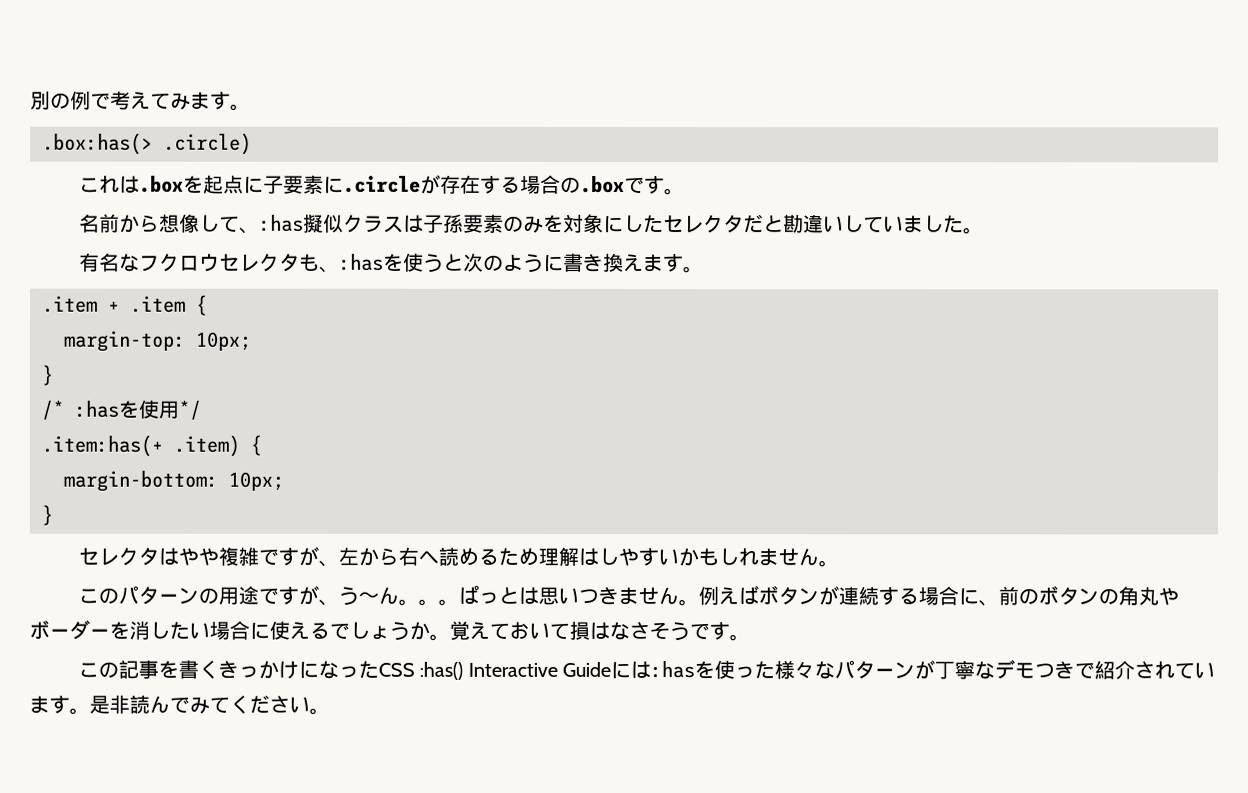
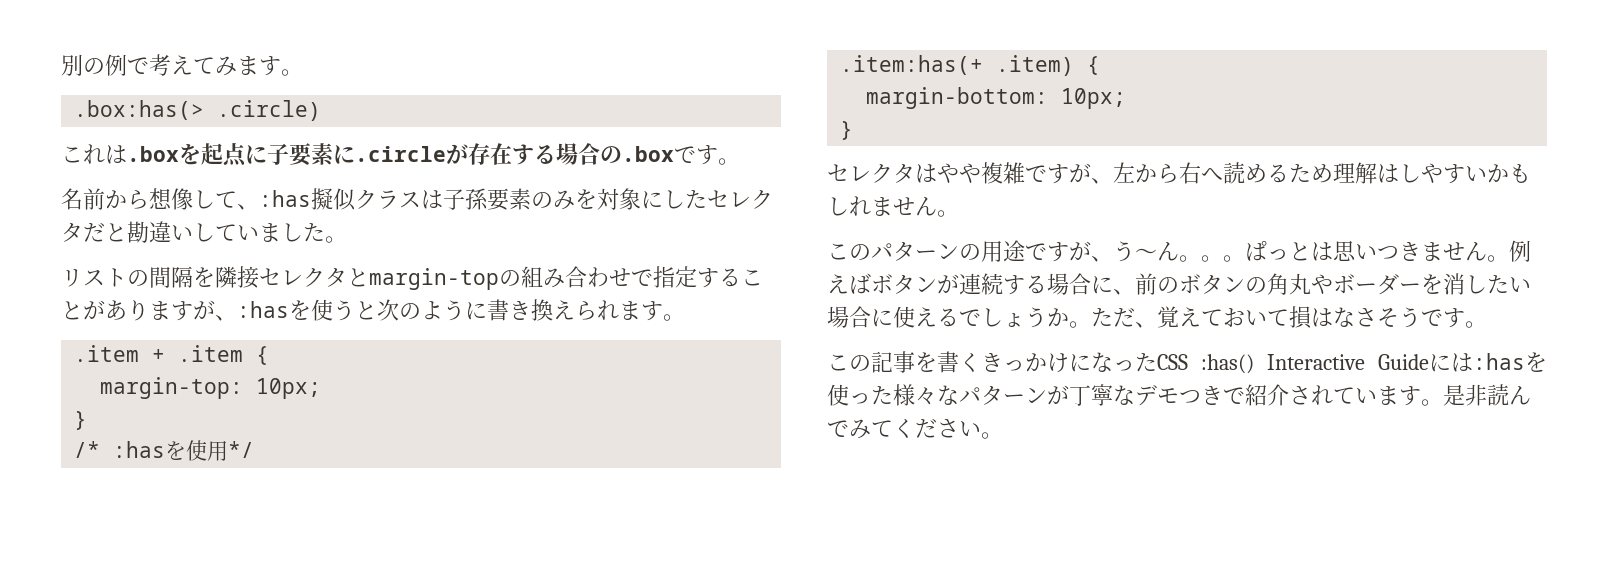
[79,252,321,272] 有名なフクロウセレクタも -> [61,266,763,290] [61,300,215,321] リストの間隔を隣接セレクタとmargin-topの組み合わせで指定することがありますが
(645, 263) none -> [575,300,619,320] られ
(450, 637) none -> [1091,307,1157,328] ただ、

